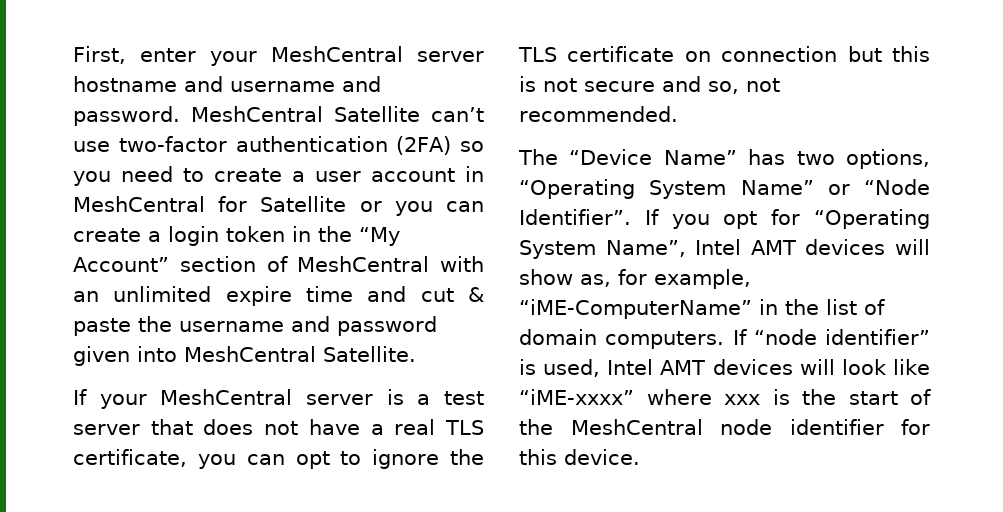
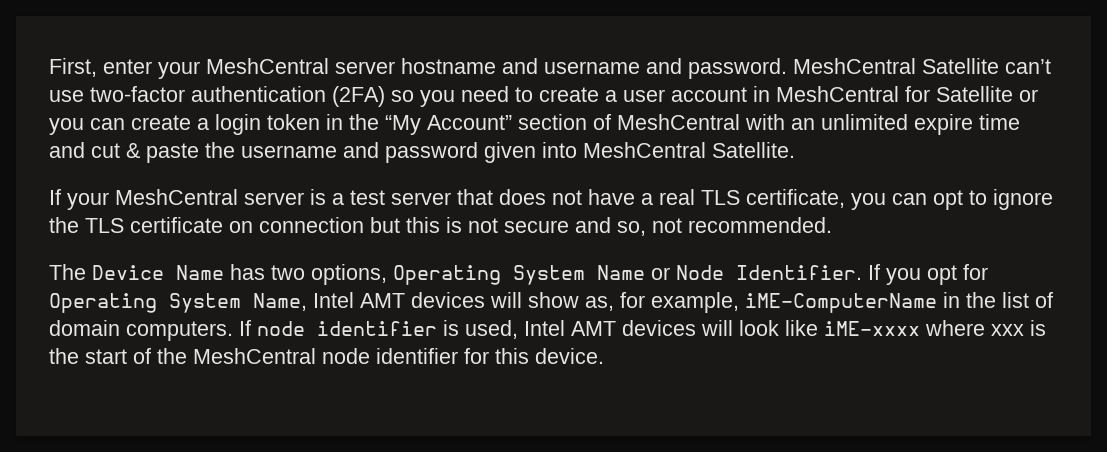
[569,149,737,165] “Device Name” -> [92,265,224,280] Device Name
[519,179,930,199] [519,209,631,225] “Operating System Name” or “Node Identifier”. -> [393,265,862,285] Operating System Name or Node Identifier.
[814,209,931,229] [519,240,686,259] “Operating System Name”, -> [49,293,307,313] Operating System Name,
[519,299,752,319] “iME-ComputerName” -> [745,293,937,313] iME-ComputerName
[753,329,930,345] “node identifier” -> [257,321,437,336] node identifier
[519,389,634,405] “iME-xxxx” -> [824,321,920,336] iME-xxxx

